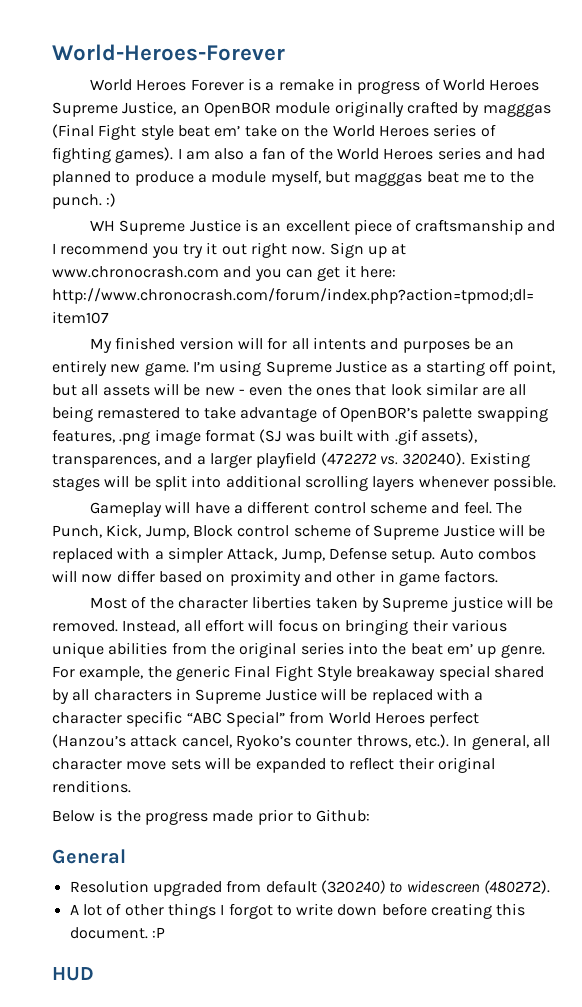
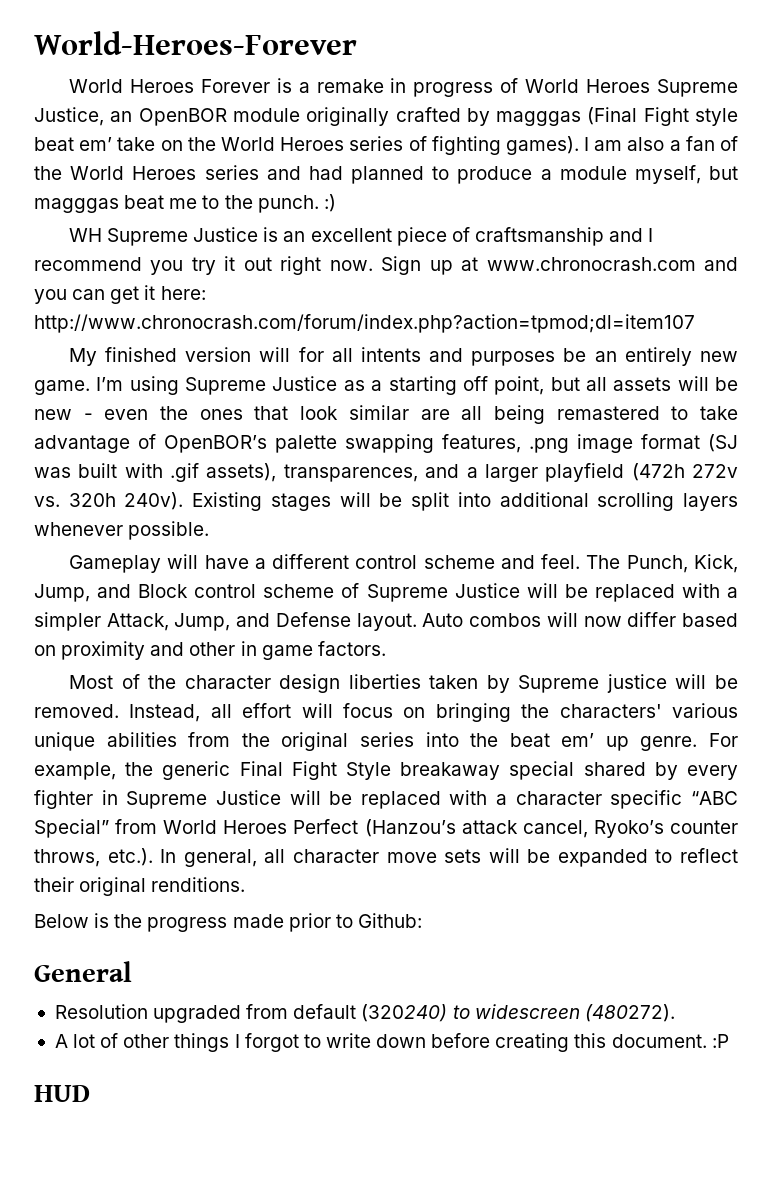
[320,452,466,466] (472272 vs. 320240). -> [631,463,738,481] [34,492,184,510] (472h 272v vs. 320h 240v).
(189, 532) none -> [97,584,132,598] and
[328,547,436,563] Defense setup. -> [236,612,417,631] and Defense layout.
(249, 603) none -> [279,674,341,693] design
[412,619,448,632] their -> [521,704,662,718] the characters'
[72,689,172,701] all characters -> [687,765,739,780] [34,790,93,809] every fighter
[429,711,480,727] perfect -> [293,819,359,834] Perfect

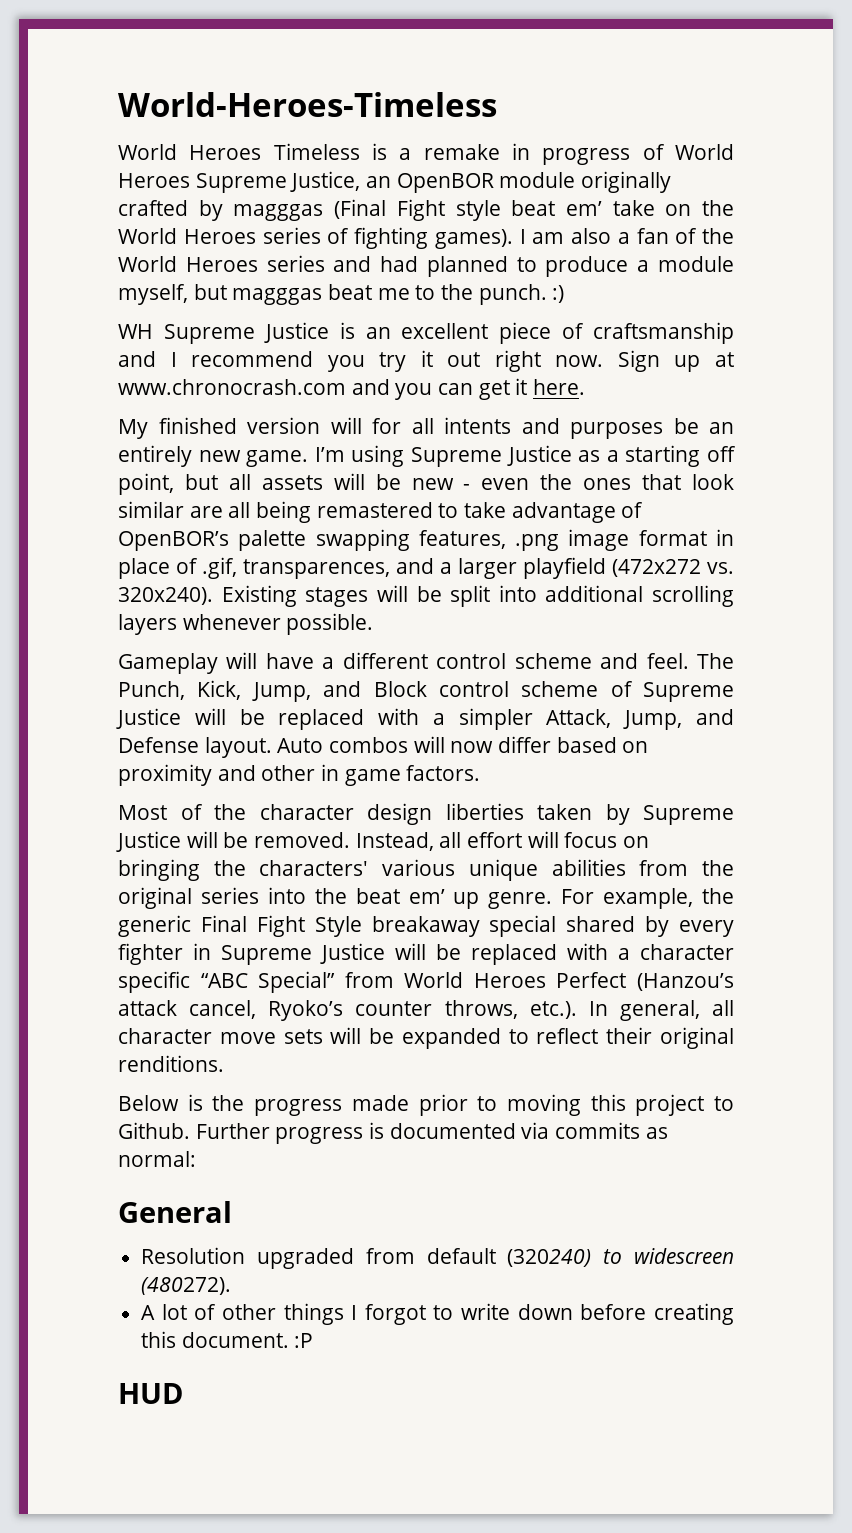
[34,31,357,55] [68,79,270,93] World-Heroes-Forever // World Heroes Forever -> [118,92,497,117] [118,143,360,160] World-Heroes-Timeless // World Heroes Timeless
[160,286,206,300] [34,314,695,333] here: http://www.chronocrash.com/forum/index.php?action=tpmod;dl=item107 -> [533,379,586,395] here.
[708,434,738,452] [34,463,277,482] (SJ was built with .gif assets), -> [716,529,734,546] [118,557,237,579] in place of .gif,
[631,463,738,481] [34,492,184,510] (472h 272v vs. 320h 240v). -> [612,559,734,577] [118,587,213,605] (472x272 vs. 320x240).
[606,674,667,693] justice -> [116,831,181,852] Justice
[357,913,422,928] Github: -> [506,1094,734,1116] [118,1122,668,1144] [118,1151,196,1167] moving this project to Github. Further progress is documented via commits as normal:

